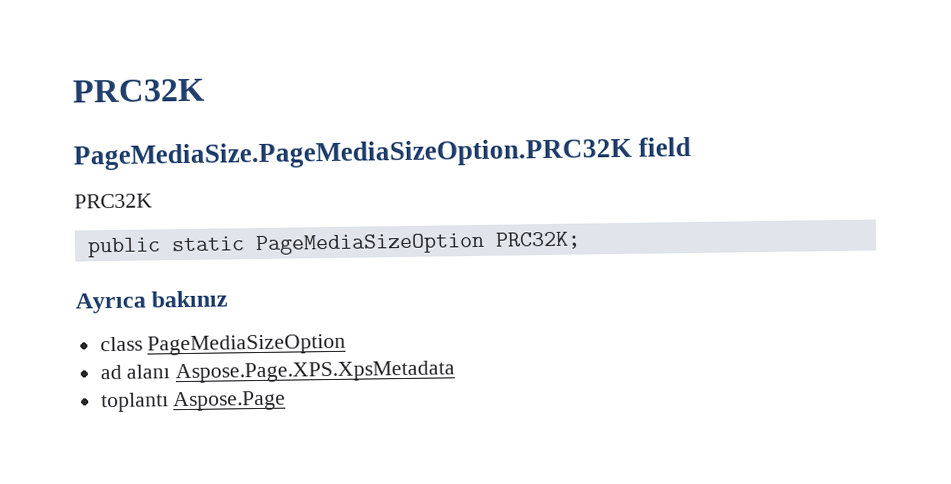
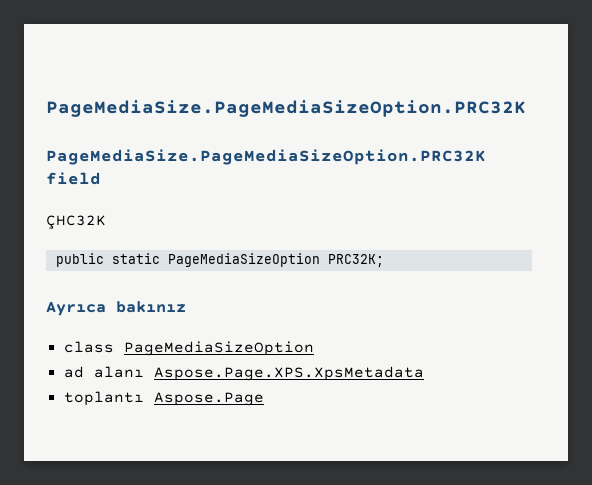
[72,78,206,103] PRC32K -> [46,100,526,117] PageMediaSize.PageMediaSizeOption.PRC32K
[74,193,153,209] PRC32K -> [46,215,106,229] ÇHC32K

